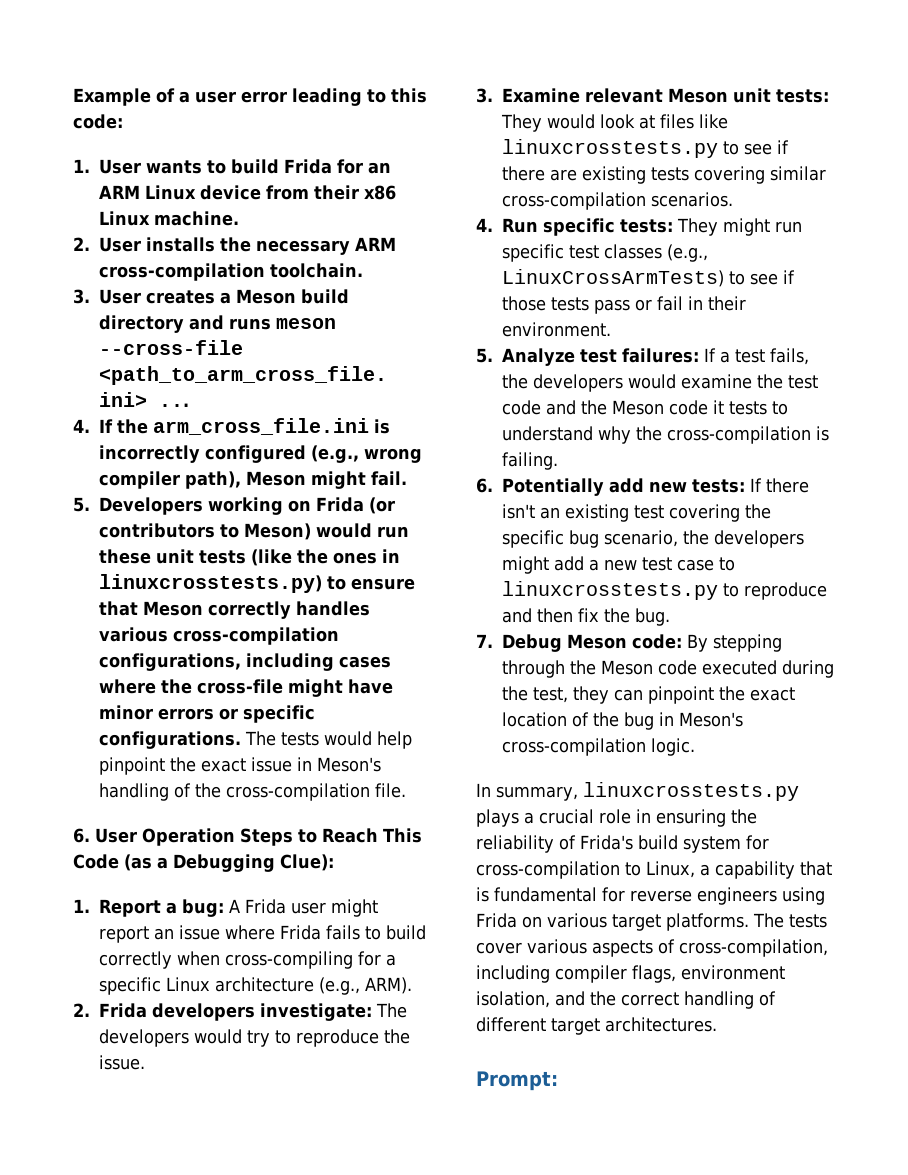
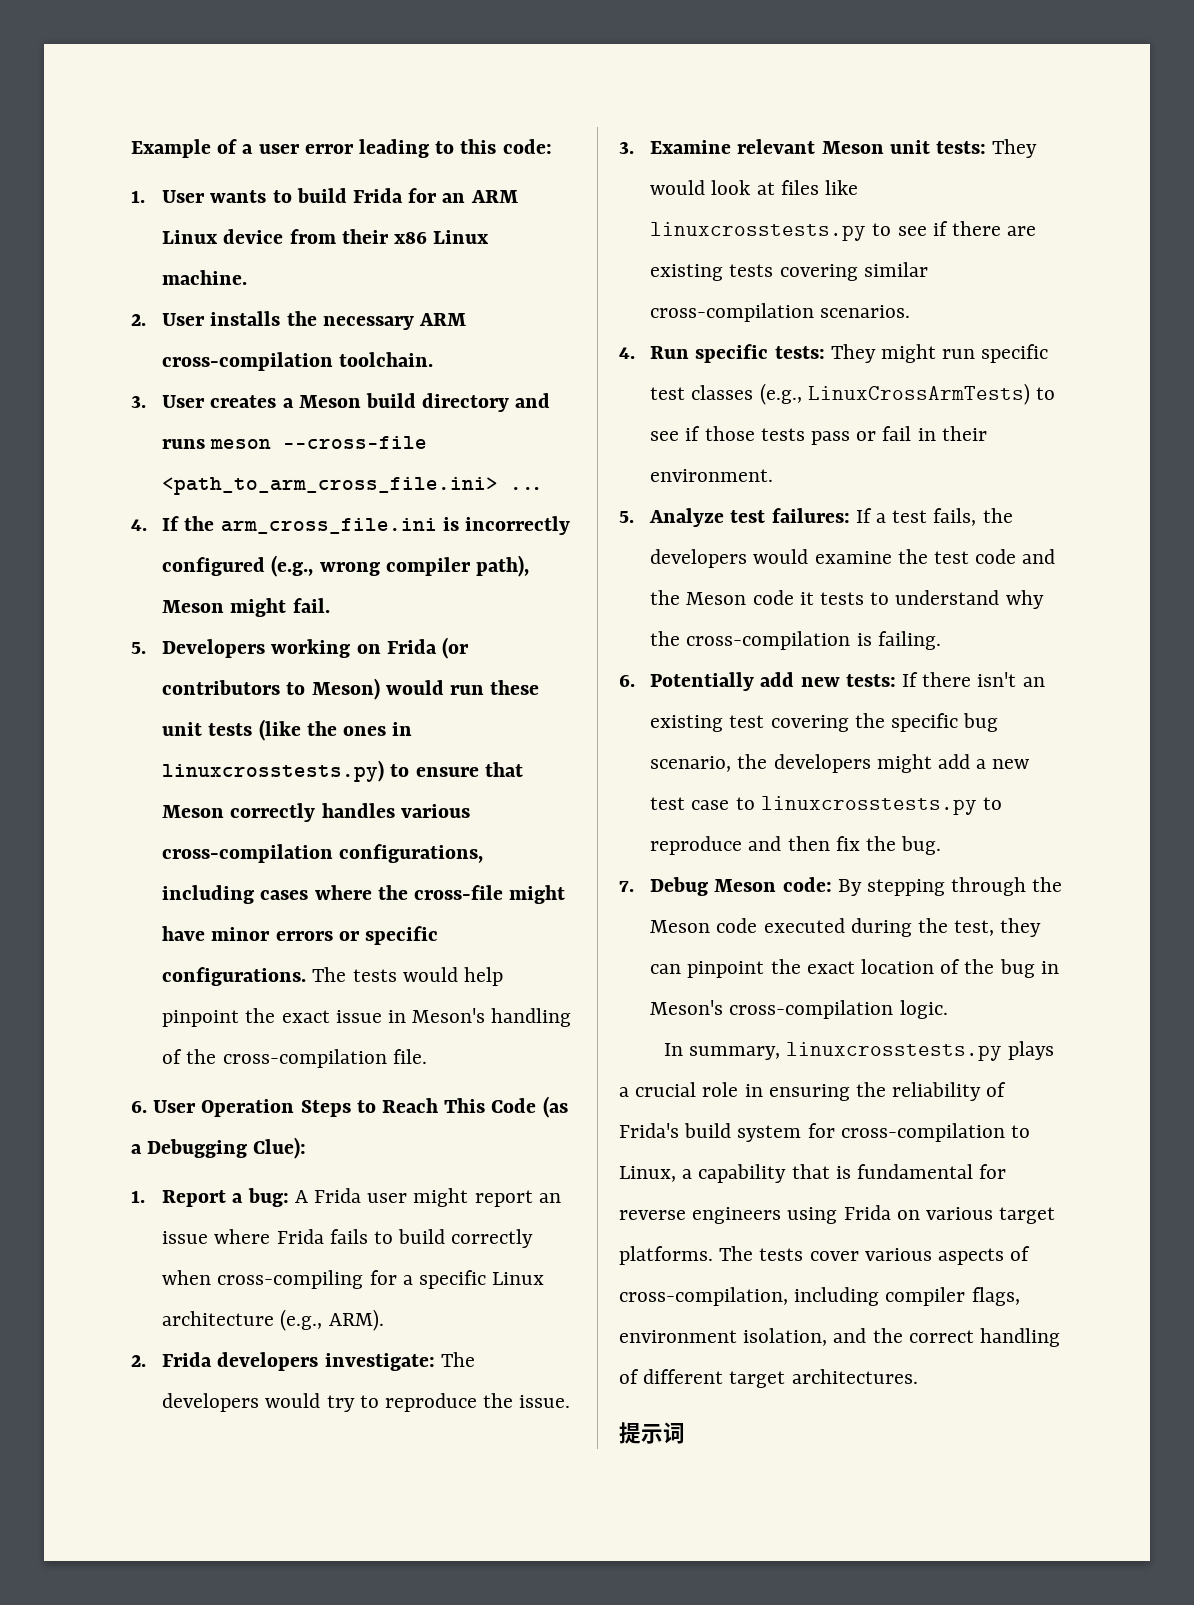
[476,1071,558,1091] Prompt: -> [619,1422,685,1444] 提示词

